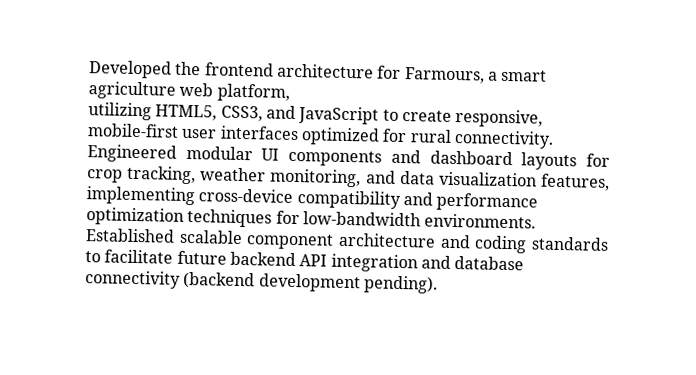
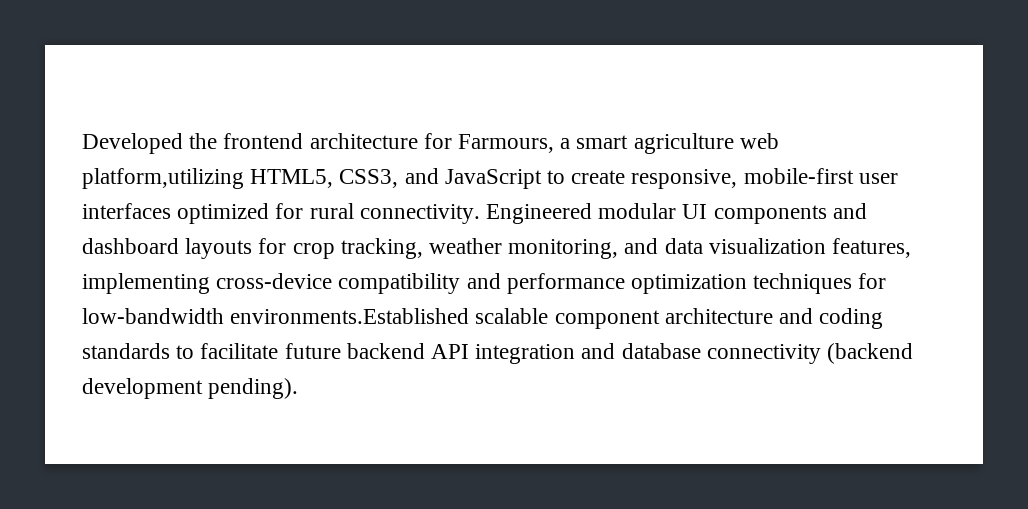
[216,83,290,102] [88,102,152,121] platform, // utilizing -> [82,168,244,189] platform,utilizing
[424,213,537,229] [85,228,175,243] environments. Established -> [230,308,470,324] environments.Established

